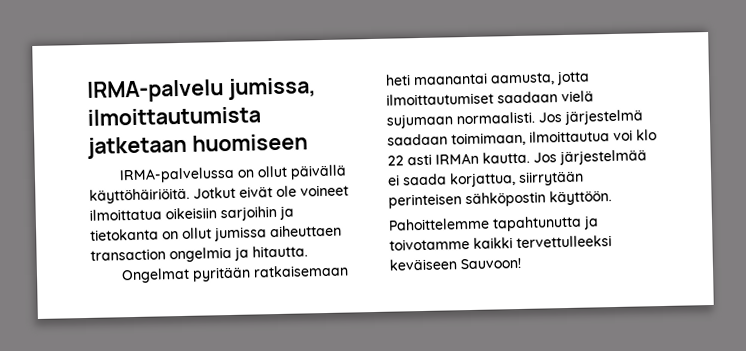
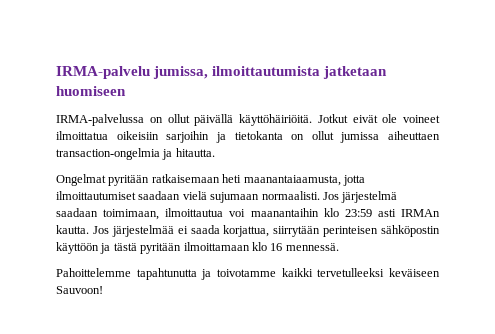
[90,246,232,263] transaction ongelmia -> [56,148,160,160] transaction-ongelmia
[413,72,555,86] maanantai aamusta, -> [243,175,341,186] maanantaiaamusta,
[636,129,657,141] [387,155,404,166] klo 22 -> [250,208,372,217] maanantaihin klo 23:59
[549,190,612,206] käyttöön. -> [56,242,339,254] käyttöön ja tästä pyritään ilmoittamaan klo 16 mennessä.
[516,235,612,249] tervettulleeksi -> [317,268,385,277] tervetulleeksi

